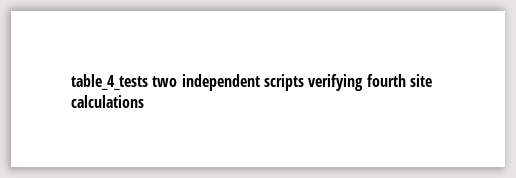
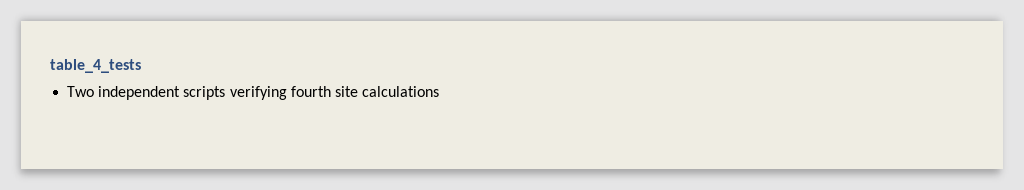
[152,76,178,87] two -> [67,86,95,97] // Two

